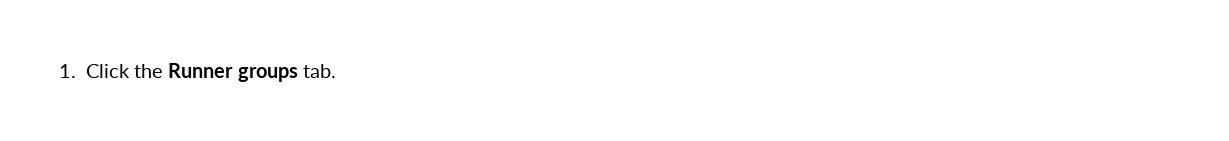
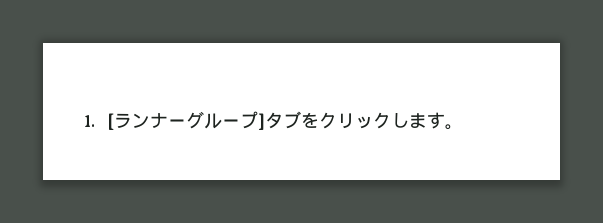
[85,63,336,82] Click the Runner groups tab. -> [107,111,464,130] [ランナーグループ]タブをクリックします。

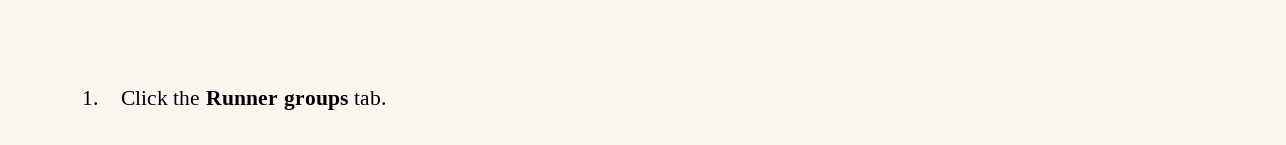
[107,111,464,130] [ランナーグループ]タブをクリックします。 -> [120,91,386,110] Click the Runner groups tab.

